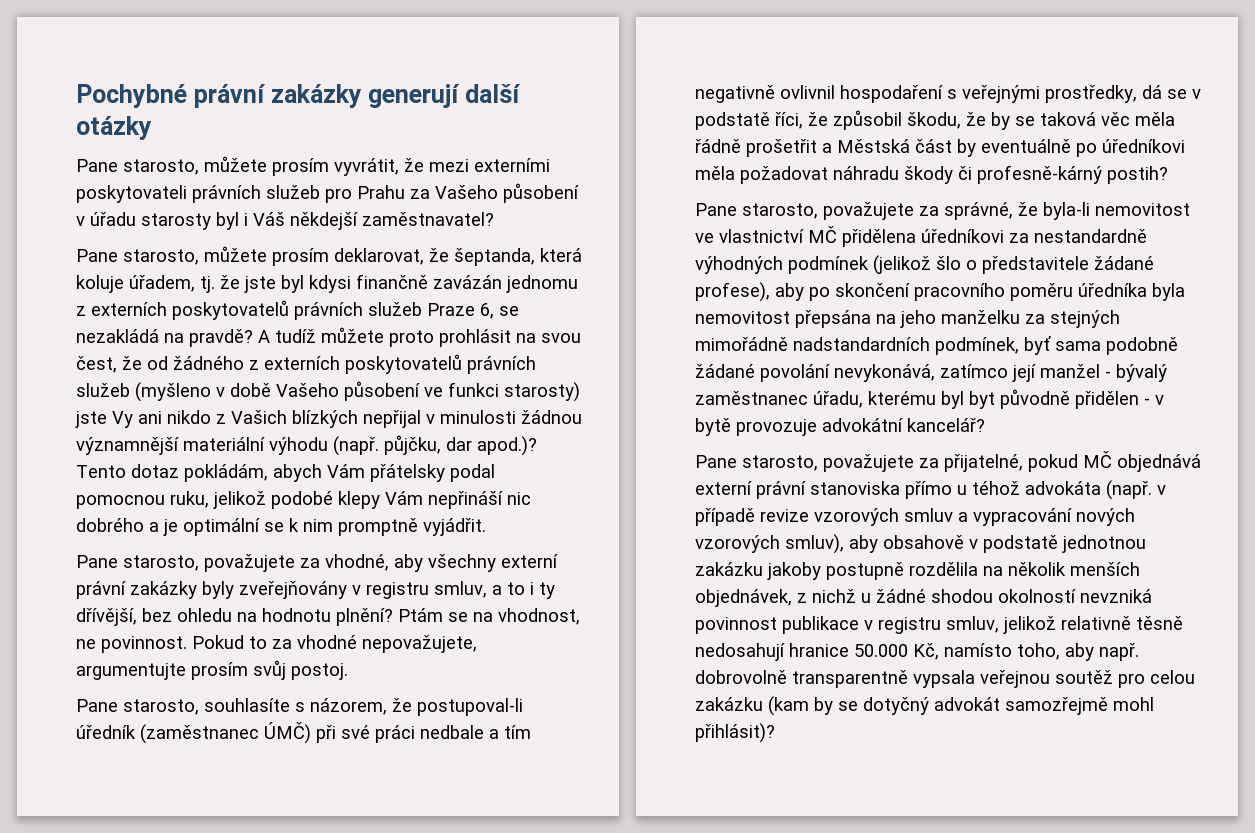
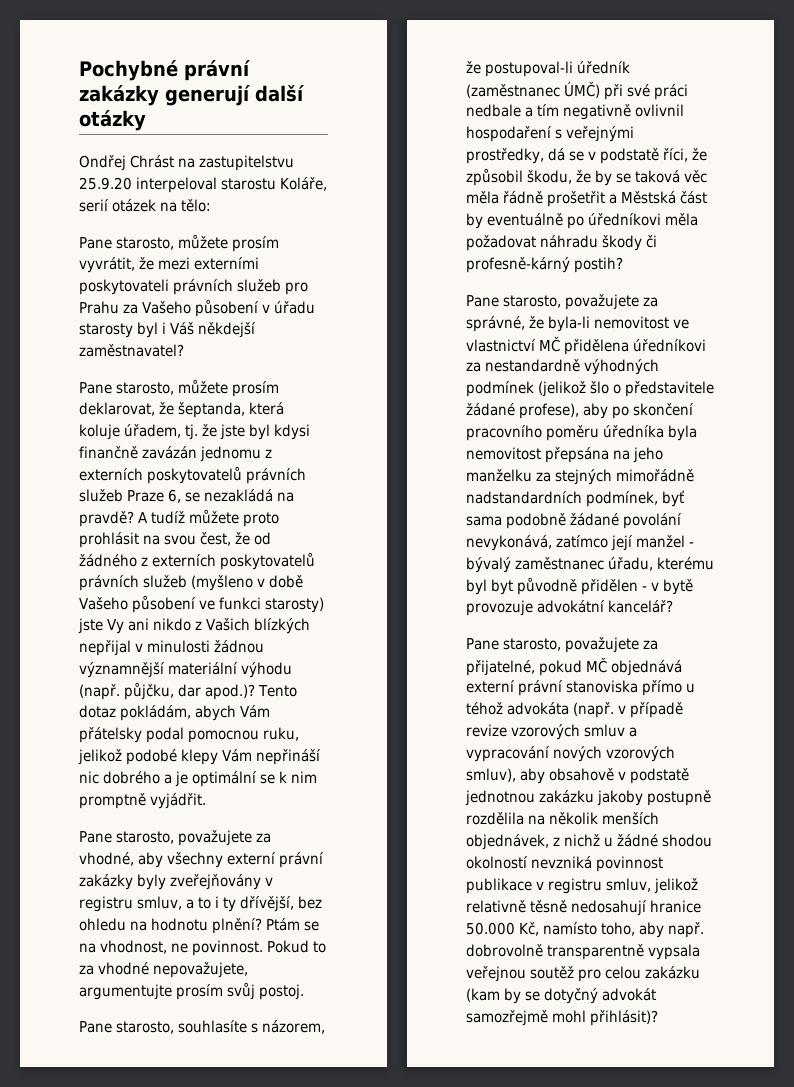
(152, 128) none -> [79,155,294,171] [79,177,327,193] [79,199,211,212] // Ondřej Chrást na zastupitelstvu 25.9.20 interpeloval starostu Koláře, serií otázek na tělo:

